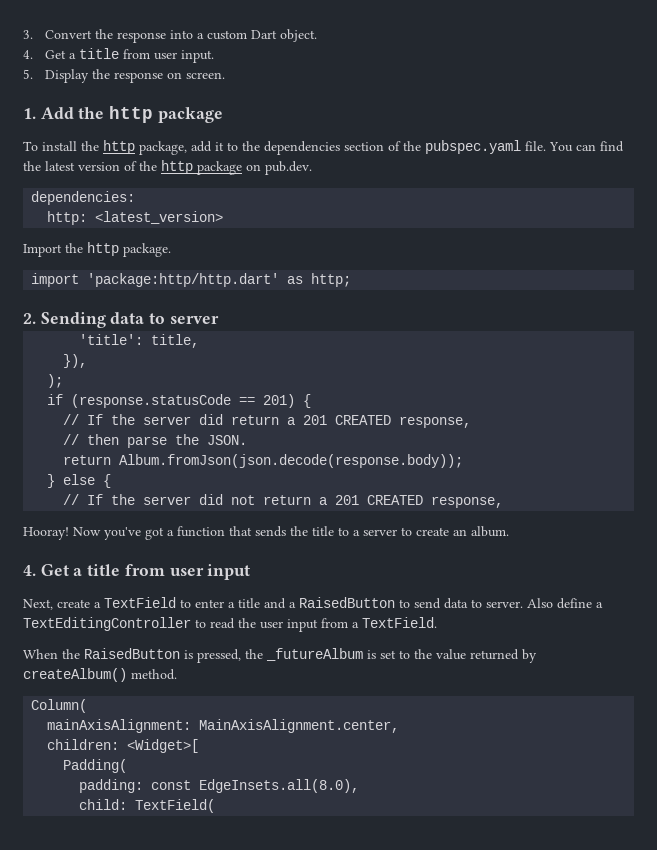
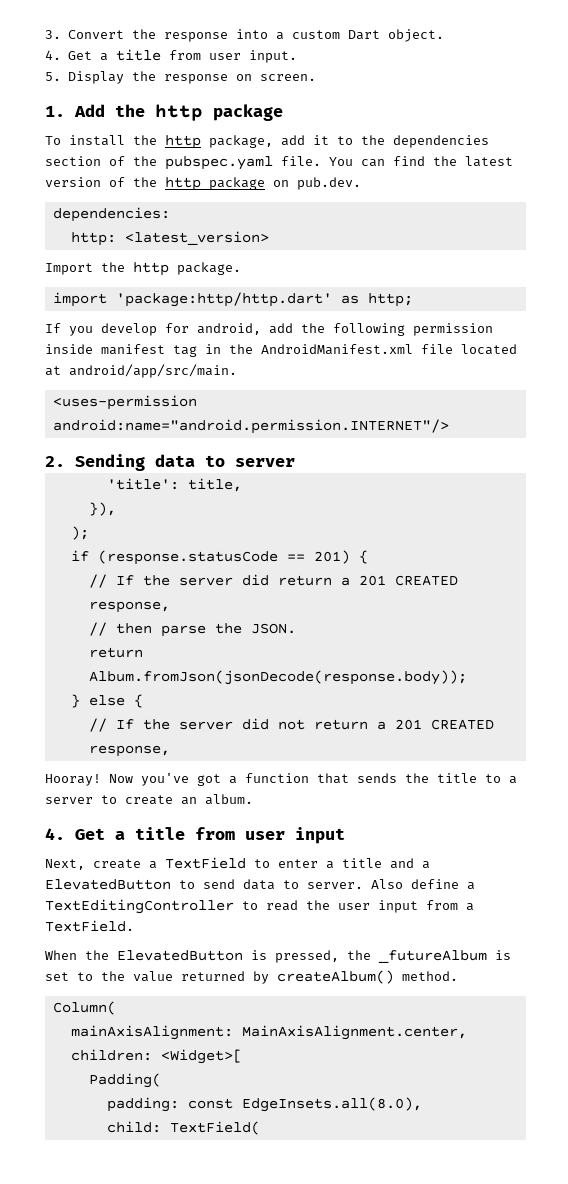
(352, 280) none -> [45,323,493,336] [45,344,517,357] [45,364,237,378] [52,395,197,410] [52,419,449,434] // If you develop for android, add the following permission inside manifest tag in the AndroidManifest.xml file located at android/app/src/main. // <uses-permission android:name="android.permission.INTERNET"/>
[119,454,464,468] Album.fromJson(json.decode(response.body)); -> [88,670,467,685] Album.fromJson(jsonDecode(response.body));
[299,597,395,608] RaisedButton -> [45,879,171,890] ElevatedButton
[84,648,180,659] RaisedButton -> [117,950,243,961] ElevatedButton

